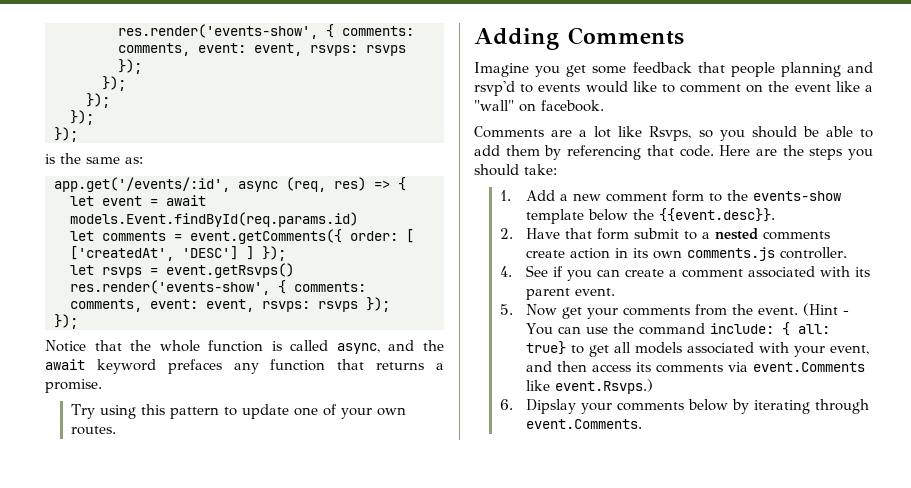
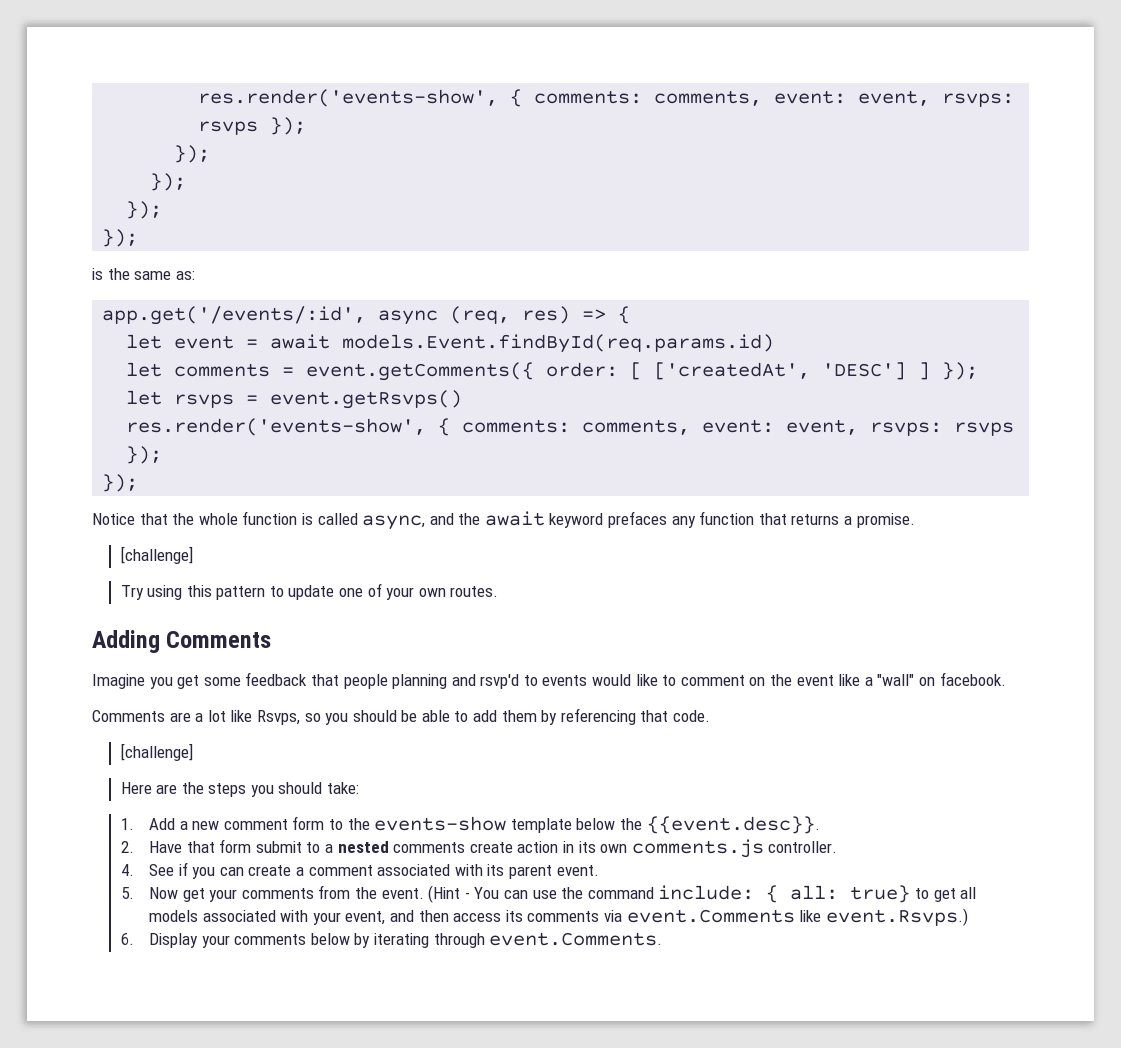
(102, 386) none -> [120,546,193,564] // [challenge]
(714, 151) none -> [120,743,193,761] // [challenge] //
[525,399,576,414] Dipslay -> [149,933,199,948] Display

